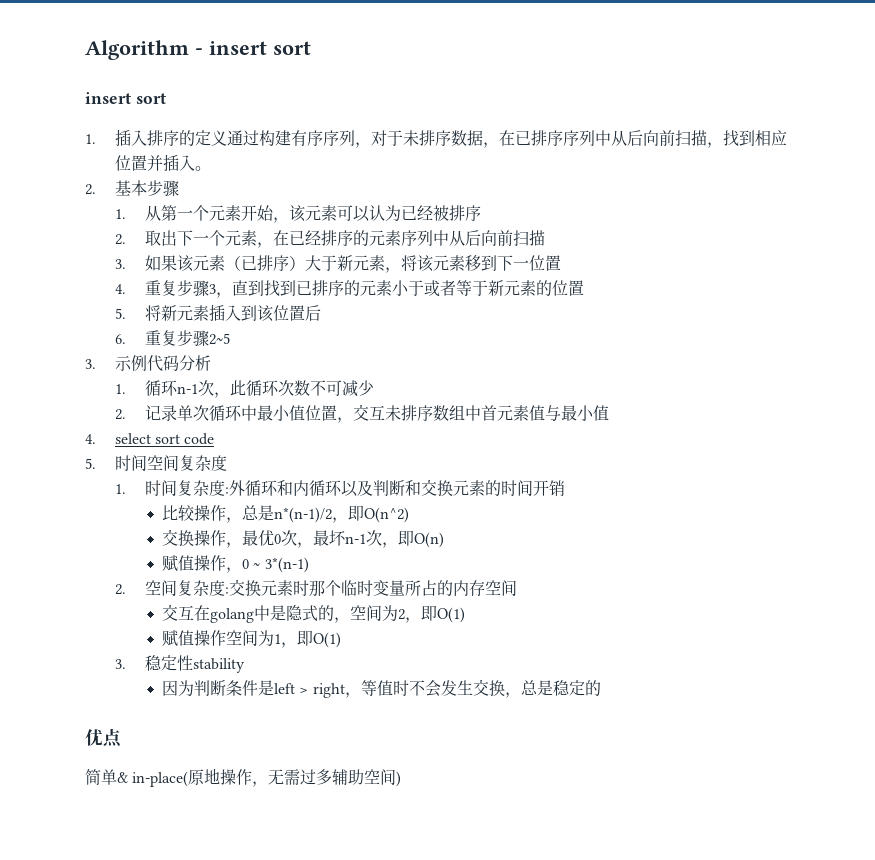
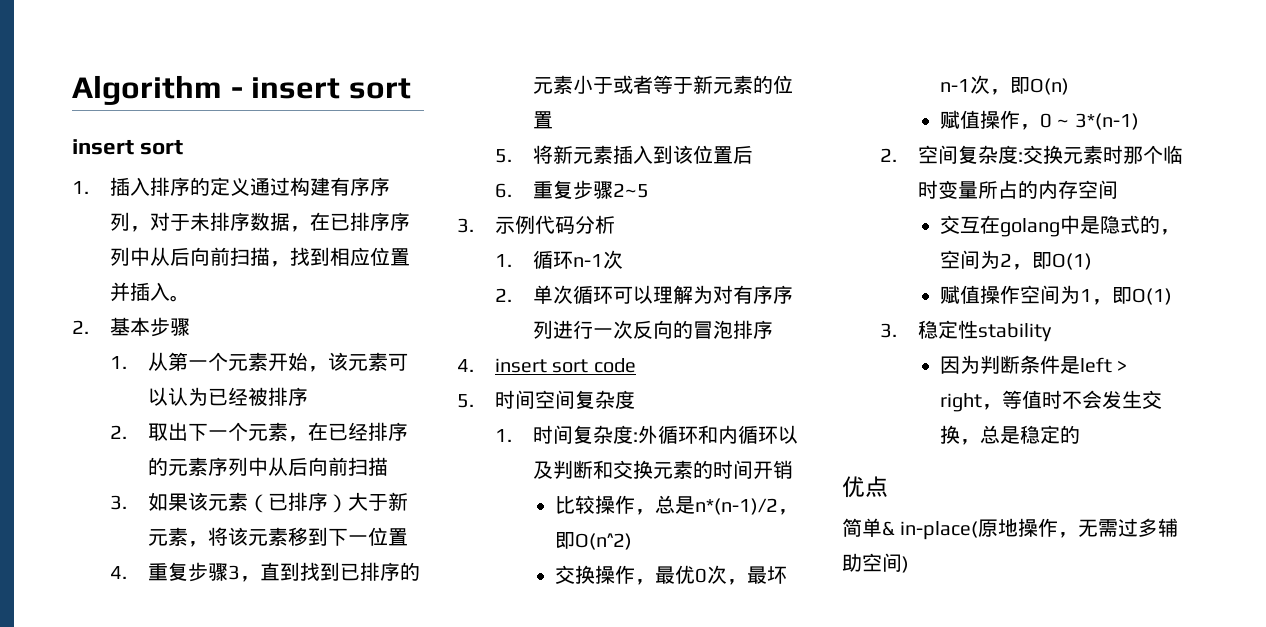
[213,380,374,398] [114,405,177,421] ，此循环次数不可减少 // 2.记录 -> [494,288,512,302] // 2.
[240,404,609,423] [85,433,151,444] 中最小值位置，交互未排序数组中首元素值与最小值 // 4. select -> [612,285,793,304] [532,320,773,339] [457,358,547,373] 可以理解为对有序序列进行一次反向的冒泡排序 // 4. insert

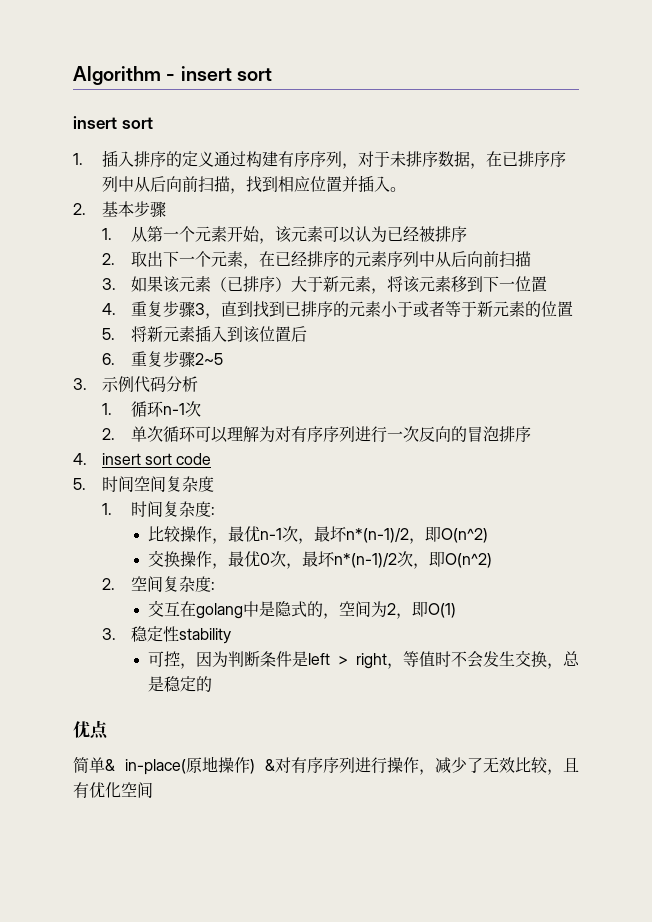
[637,425,798,444] [532,460,793,479] 外循环和内循环以及判断和交换元素的时间开销 -> (215, 510) none
[654,495,695,514] 总是 -> [228,526,348,544] 最优n-1次，最坏
[939,75,1069,95] [939,110,1139,130] n-1次，即O(n) // 赋值操作，0 ~ 3*(n-1) -> [334,551,493,569] n*(n-1)/2次，即O(n^2)
[1022,145,1183,164] [917,180,1118,199] 交换元素时那个临时变量所占的内存空间 -> (215, 585) none
[939,285,1172,305] // 赋值操作空间为1，即O(1) -> (457, 610) none
(1052, 332) none -> [148,651,197,669] 可控，
[1058,518,1179,538] [842,553,909,573] ，无需过多辅助空间) -> [250,757,579,775] [73,782,153,798] ) &对有序序列进行操作，减少了无效比较，且有优化空间

